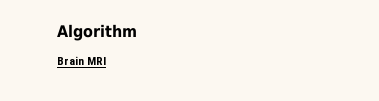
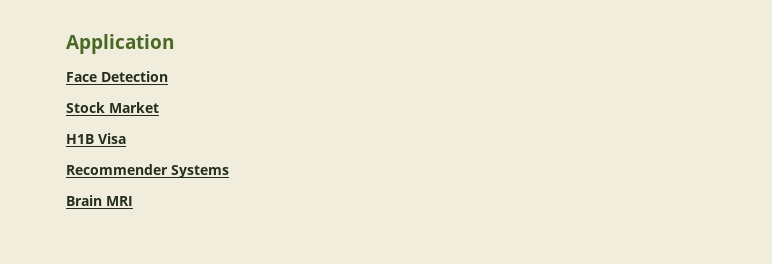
[57,24,137,41] Algorithm -> [66,34,174,54] [66,71,168,82] [66,102,159,113] [66,133,126,144] [66,164,229,178] Application // Face Detection // Stock Market // H1B Visa // Recommender Systems

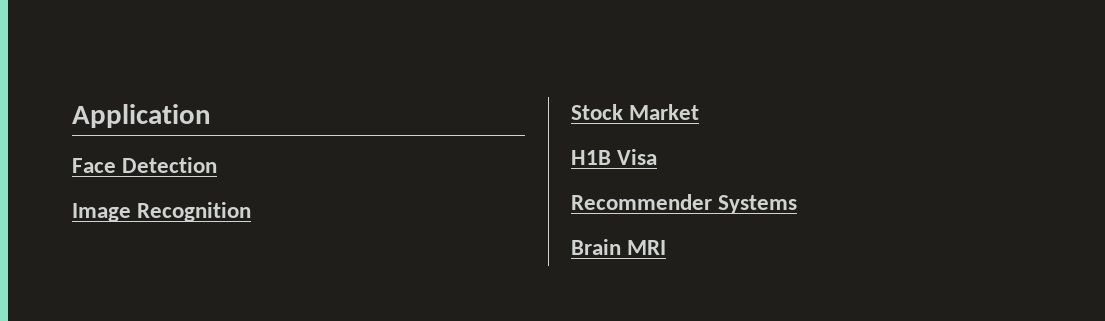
(168, 76) none -> [72,202,252,222] // Image Recognition

